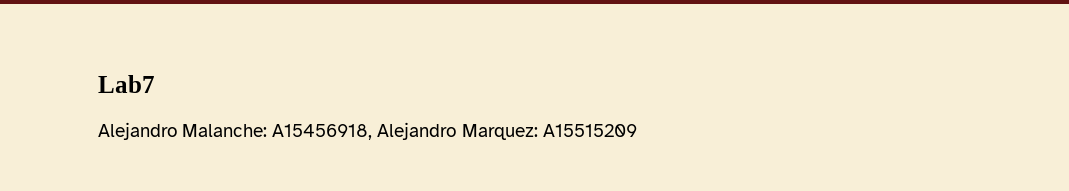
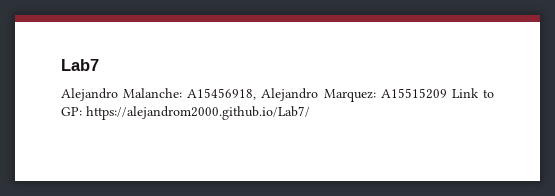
(637, 130) none -> [451,88,495,98] [61,106,310,120] Link to GP: https://alejandrom2000.github.io/Lab7/

